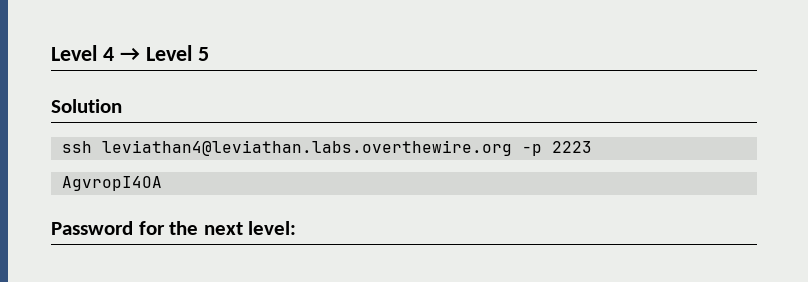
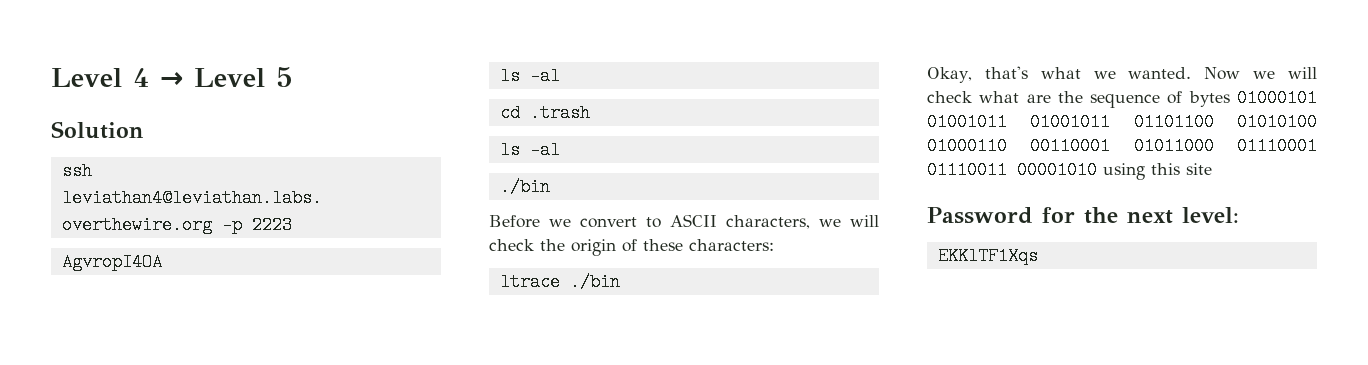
(162, 183) none -> [499,67,560,85] [499,104,590,122] [499,141,560,159] [499,178,550,196] [489,214,879,229] [489,239,774,256] [499,273,620,291] [927,66,1317,83] [927,89,1317,108] [927,113,1317,131] [927,137,1317,155] [927,161,1212,180] // ls -al // cd .trash // ls -al // ./bin // Before we convert to ASCII characters, we will check the origin of these characters: // ltrace ./bin // Okay, that's what we wanted. Now we will check what are the sequence of bytes 01000101 01001011 01001011 01101100 01010100 01000110 00110001 01011000 01110001 01110011 00001010 using this site
(297, 228) none -> [937,247,1038,265] // EKKlTF1Xqs

